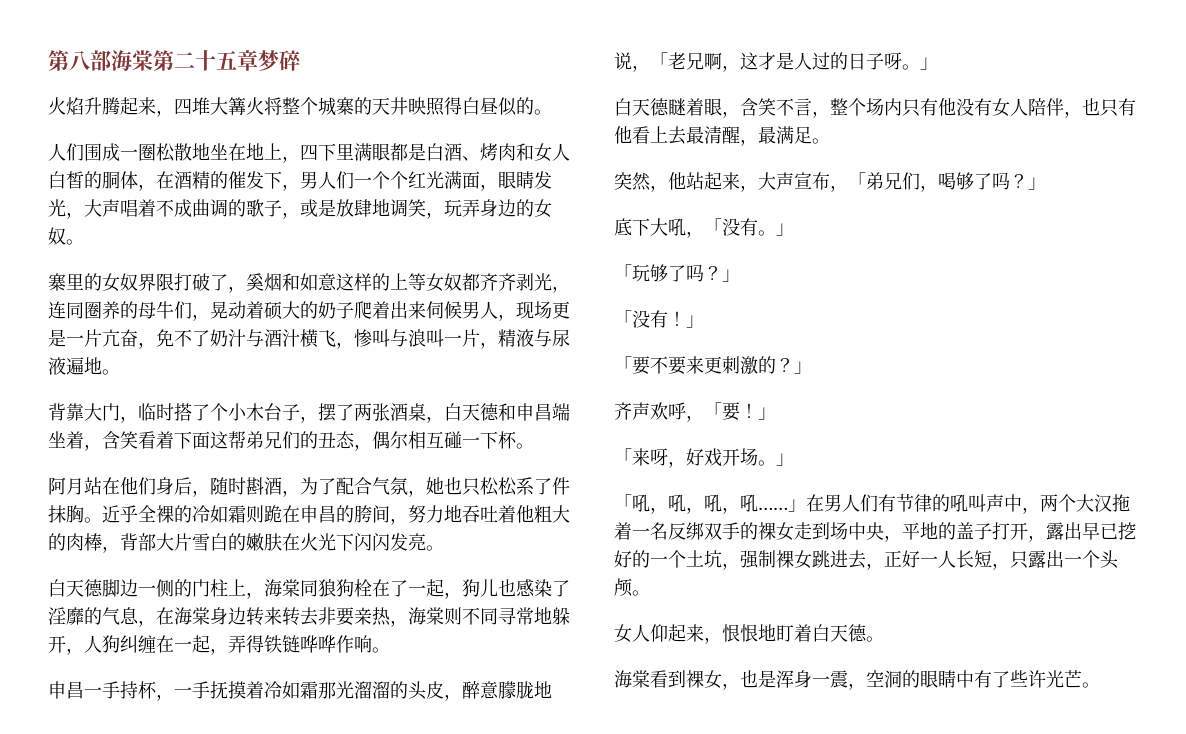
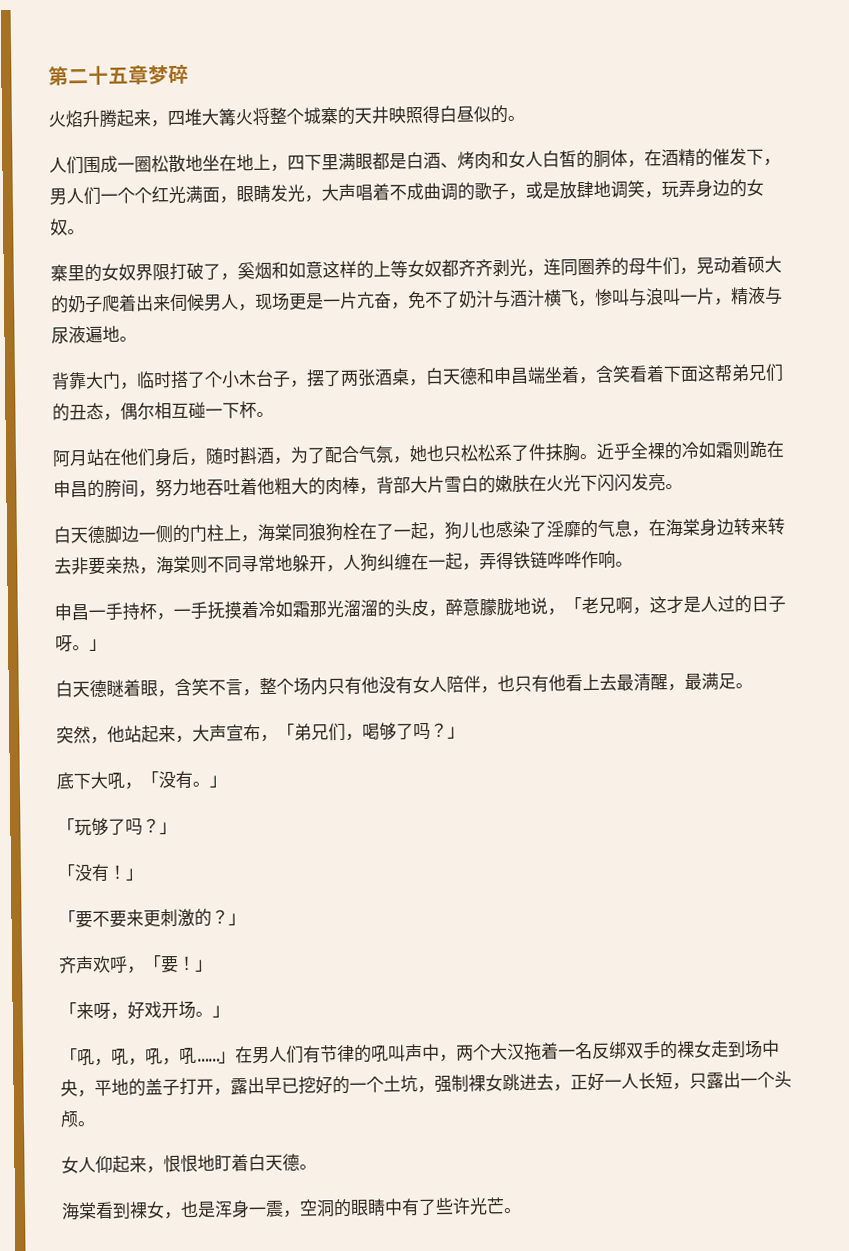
[48,50,174,71] 第八部海棠第 -> [48,66,69,86] 第

